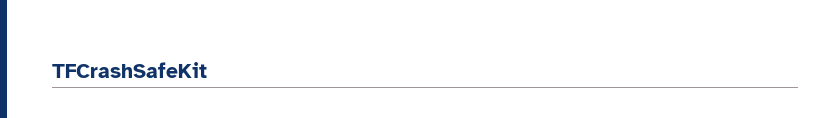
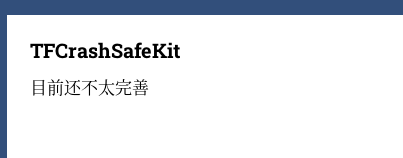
(207, 70) none -> [30,79,149,96] // 目前还不太完善

